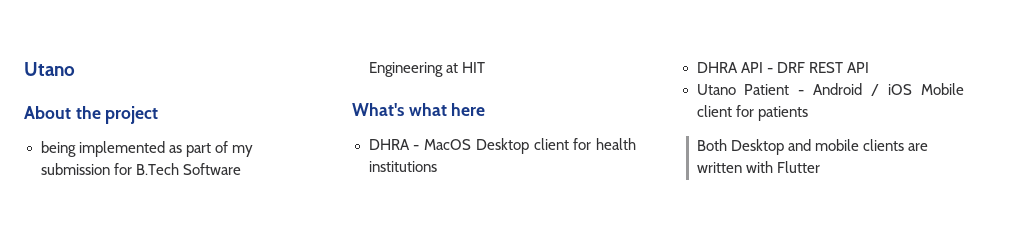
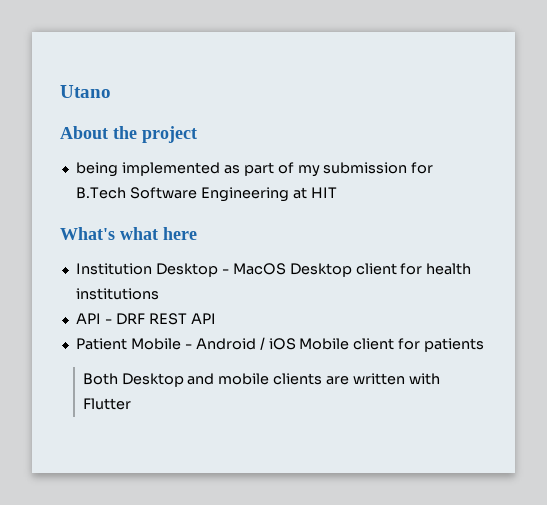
[368,139,410,150] DHRA -> [75,263,218,277] Institution Desktop
[696,62,738,73] DHRA -> (159, 294) none
[696,84,790,95] Utano Patient -> [75,338,181,350] Patient Mobile

